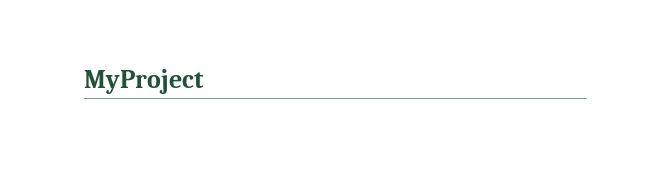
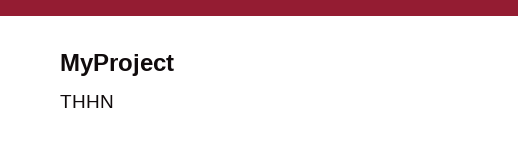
(204, 81) none -> [60,95,114,108] // THHN

